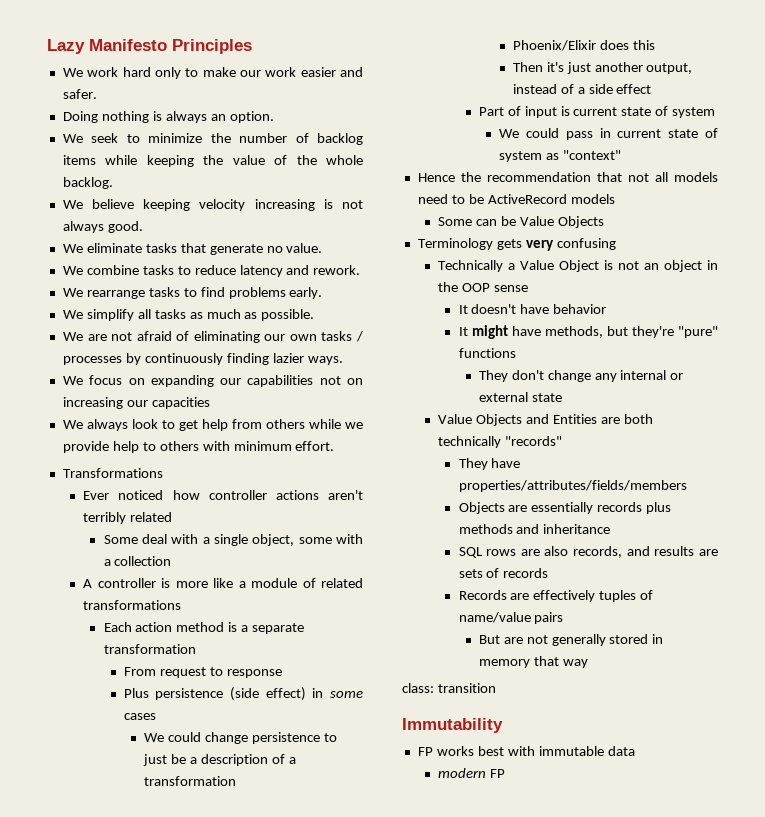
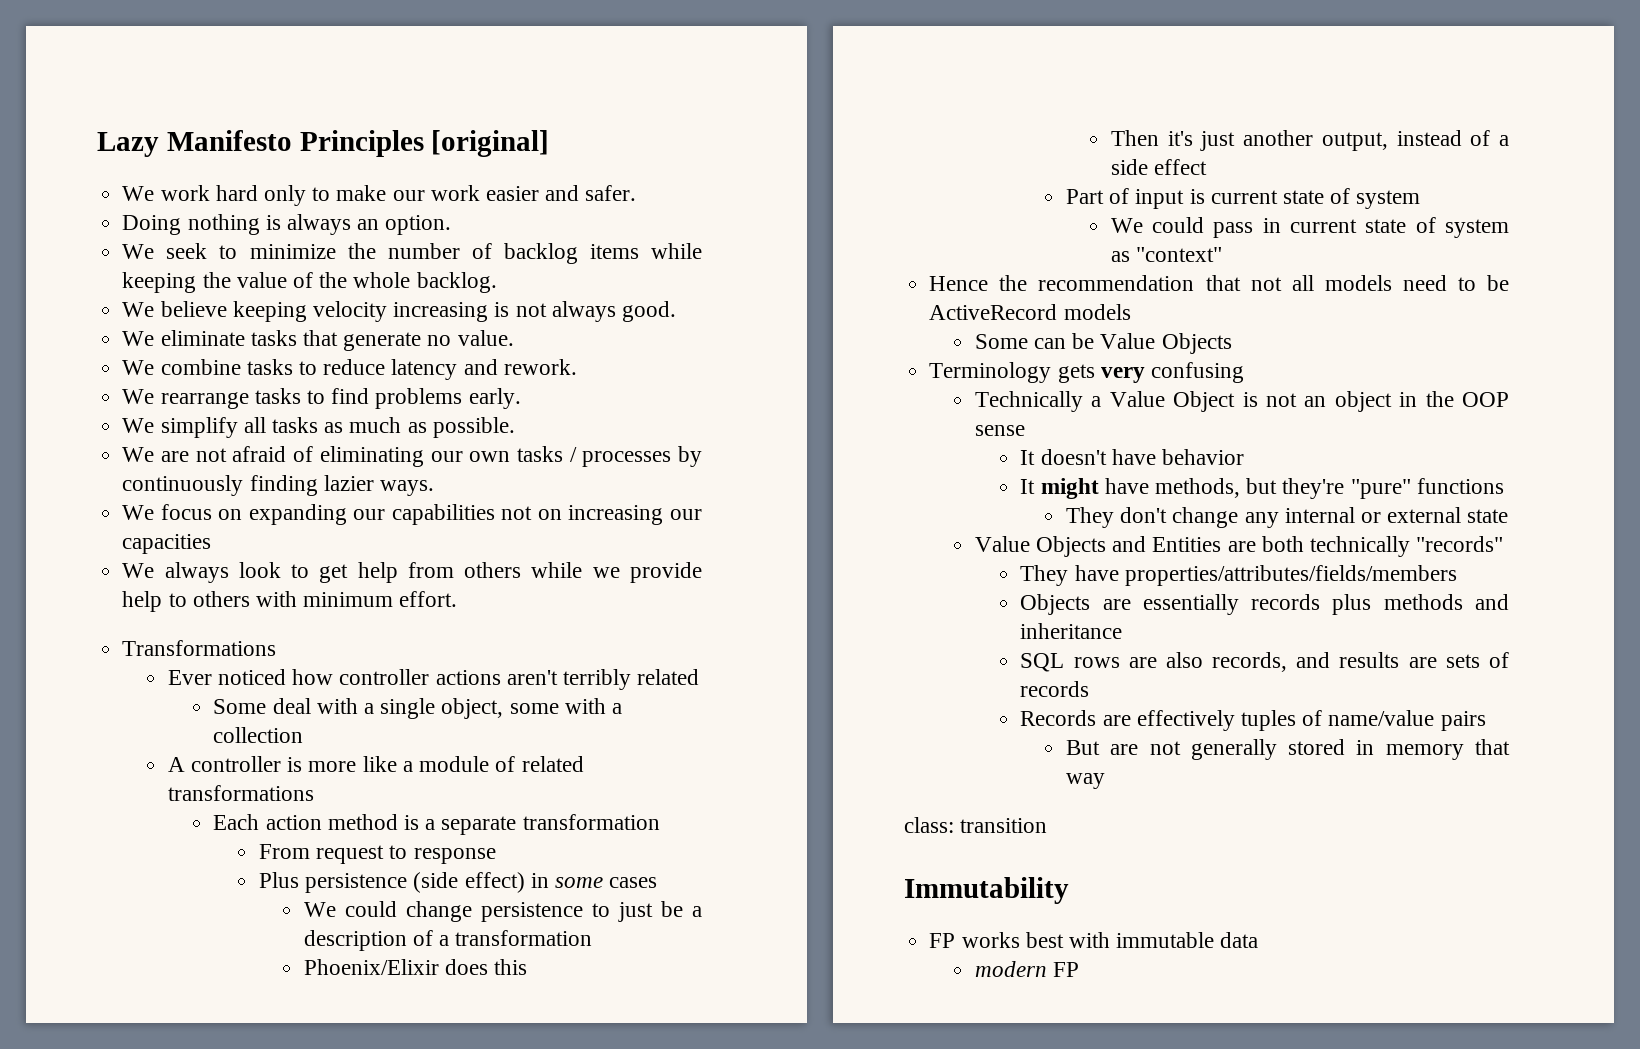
(252, 46) none -> [431,130,550,157] [original]

